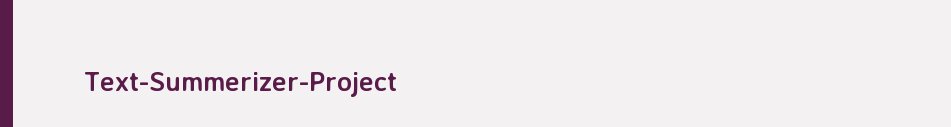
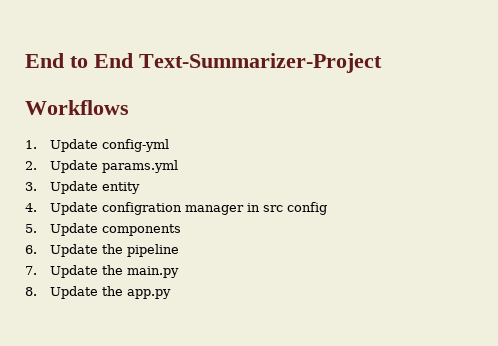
[84,72,397,97] Text-Summerizer-Project -> [25,53,382,73] [25,100,129,115] [25,139,169,152] [25,160,178,173] [25,181,140,194] [25,202,327,215] [25,223,181,236] [25,244,179,257] [25,265,179,278] [25,286,171,299] End to End Text-Summarizer-Project // Workflows // 1. Update config-yml // 2. Update params.yml // 3. Update entity // 4. Update configration manager in src config // 5. Update components // 6. Update the pipeline // 7. Update the main.py // 8. Update the app.py

